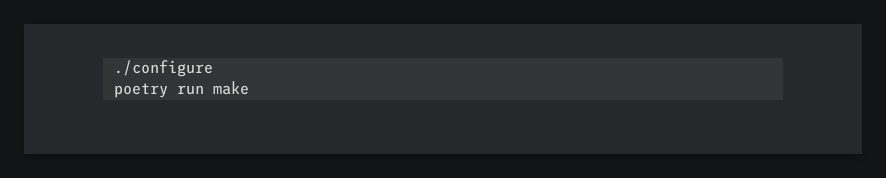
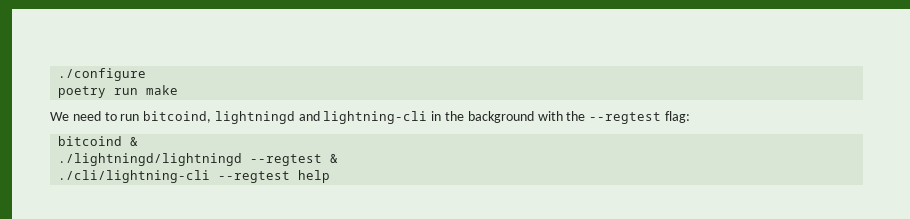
(249, 88) none -> [50,111,690,124] [58,136,139,146] [58,153,339,166] [58,170,331,183] // We need to run bitcoind, lightningd and lightning-cli in the background with the --regtest flag: // bitcoind & // ./lightningd/lightningd --regtest & // ./cli/lightning-cli --regtest help

